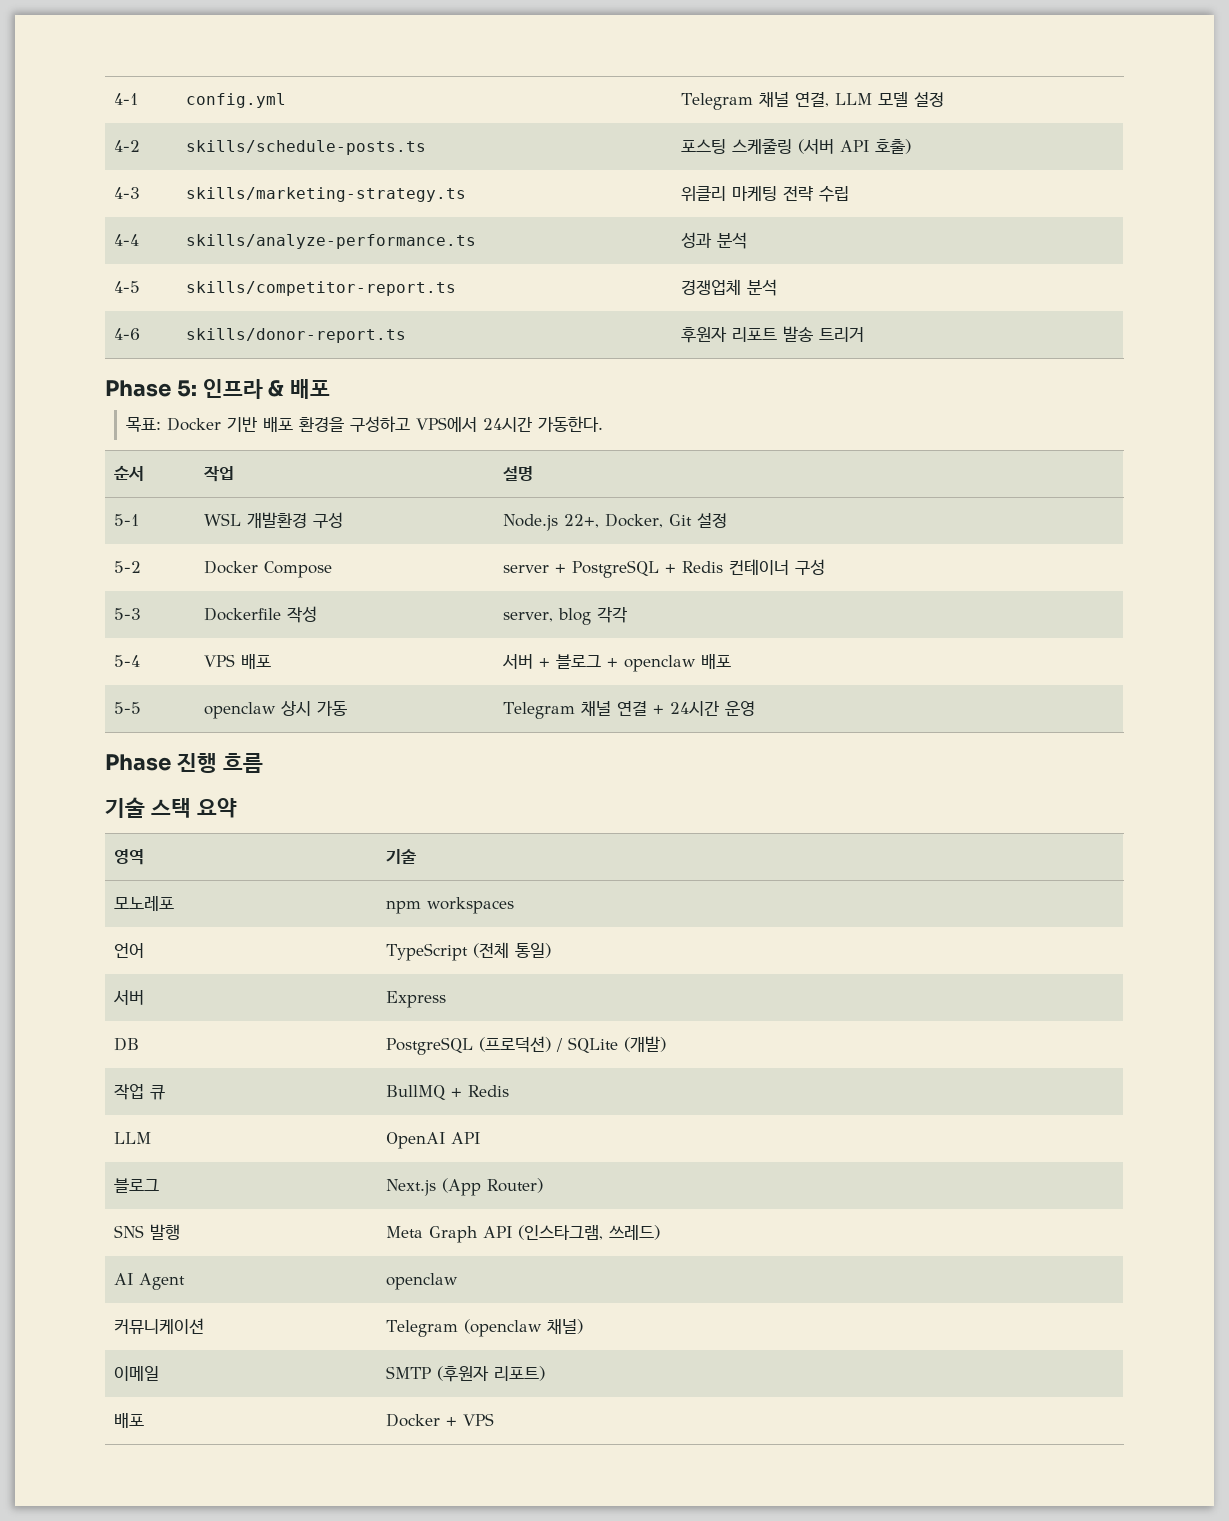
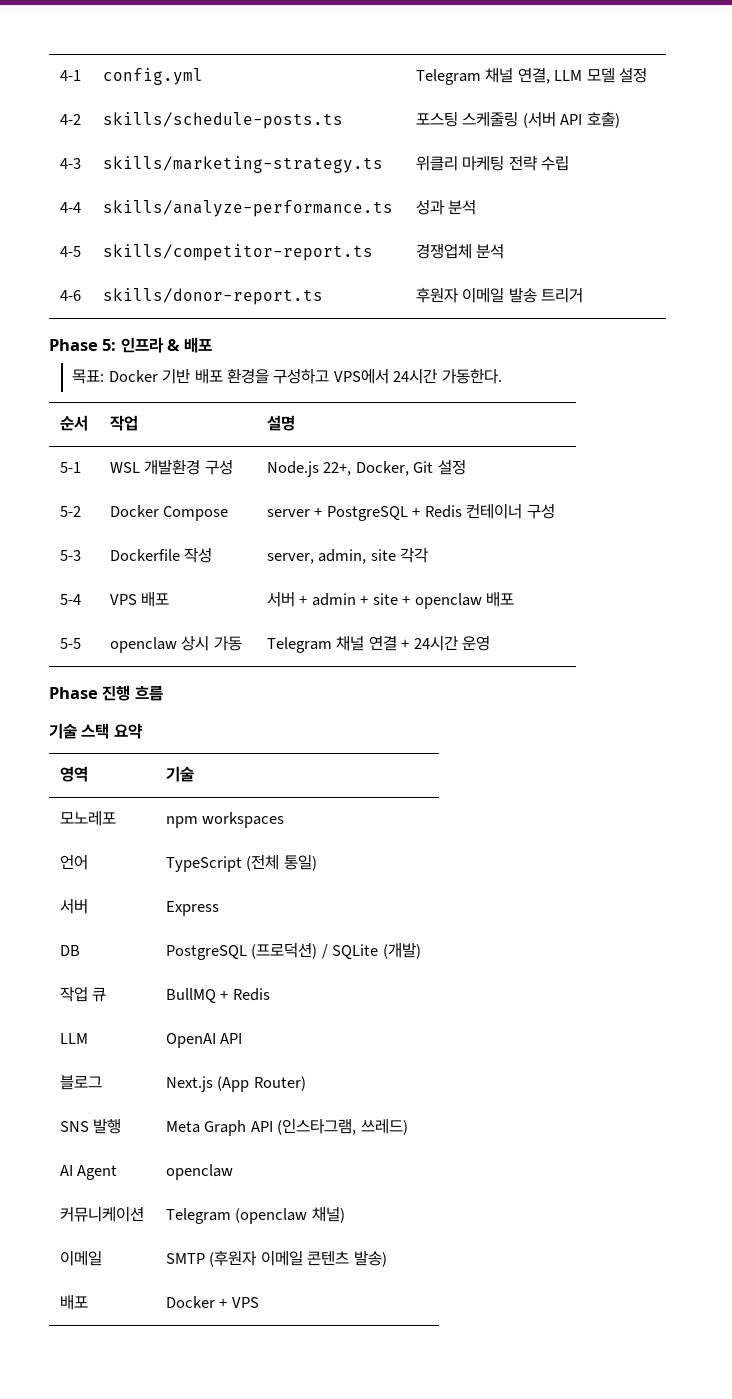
[732,327,778,342] 리포트 -> [462,287,505,303] 이메일
[558,608,592,625] blog -> [318,549,396,564] admin, site
[556,654,602,669] 블로그 -> [311,593,398,606] admin + site
[494,1366,546,1381] 리포트) -> [260,1250,387,1267] 이메일 콘텐츠 발송)

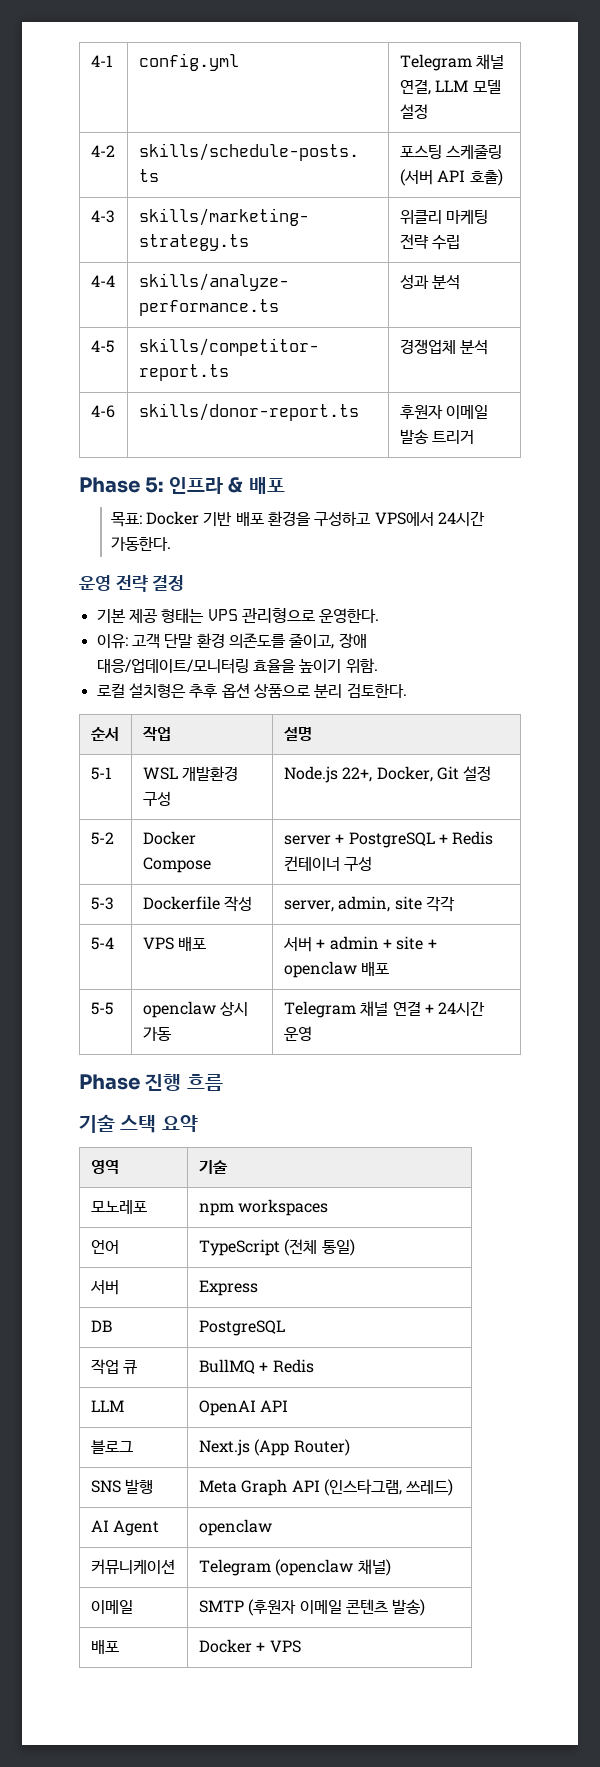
(502, 376) none -> [79,575,185,592] [96,608,380,623] [96,633,367,649] [96,658,378,674] [96,683,407,698] // 운영 전략 결정 // 기본 제공 형태는 VPS 관리형으로 운영한다. // 이유: 고객 단말 환경 의존도를 줄이고, 장애 대응/업데이트/모니터링 효율을 높이기 위함. // 로컬 설치형은 추후 옵션 상품으로 분리 검토한다.
[251,942,421,959] (프로덕션) / SQLite (개발) -> (285, 1328) none

